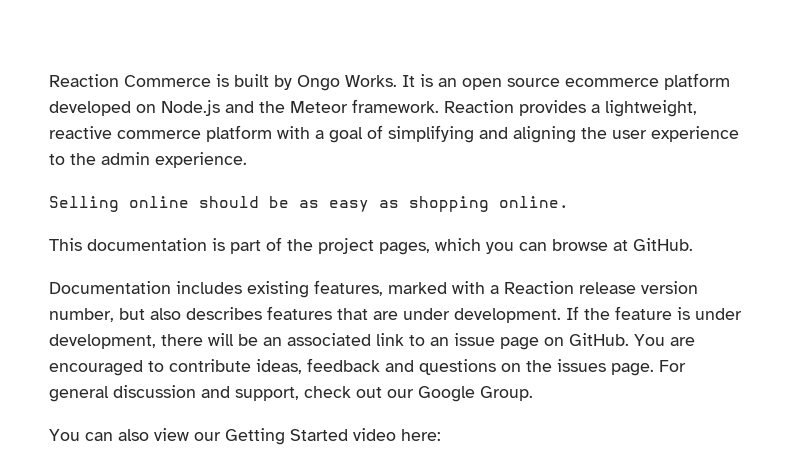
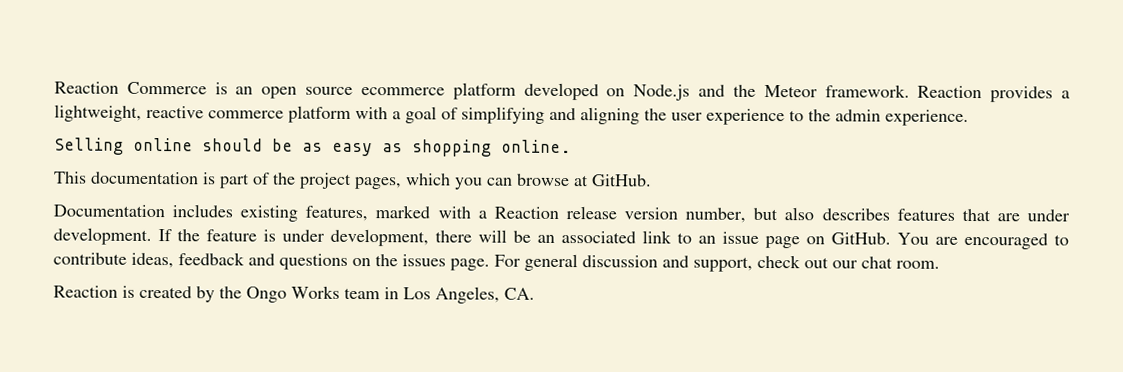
[234,74,433,91] built by Ongo Works. It is -> (228, 88) none
[418,386,533,402] [49,428,441,445] Google Group. // You can also view our Getting Started video here: -> [861,256,940,269] [53,285,535,304] chat room. // Reaction is created by the Ongo Works team in Los Angeles, CA.

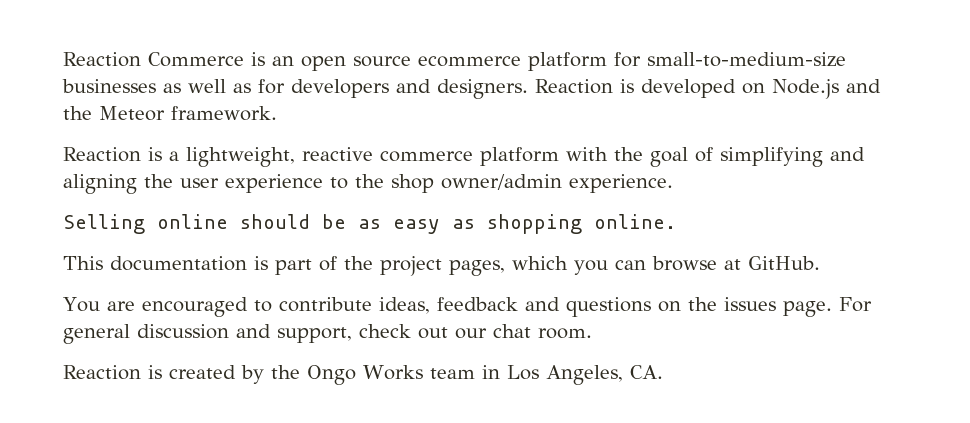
(516, 91) none -> [614,52,846,67] [62,79,634,99] for small-to-medium-size businesses as well as for developers and designers. Reaction is
[917,85,1054,103] Reaction provides -> [63,147,162,162] // Reaction is
[392,111,401,120] a -> [614,147,643,161] the
[835,109,881,122] admin -> [391,174,562,193] shop owner/admin
[53,204,1070,223] [53,227,891,249] Documentation includes existing features, marked with a Reaction release version number, but also describes features that are under development. If the feature is under development, there will be an associated link to an issue page on GitHub. -> (820, 263) none

